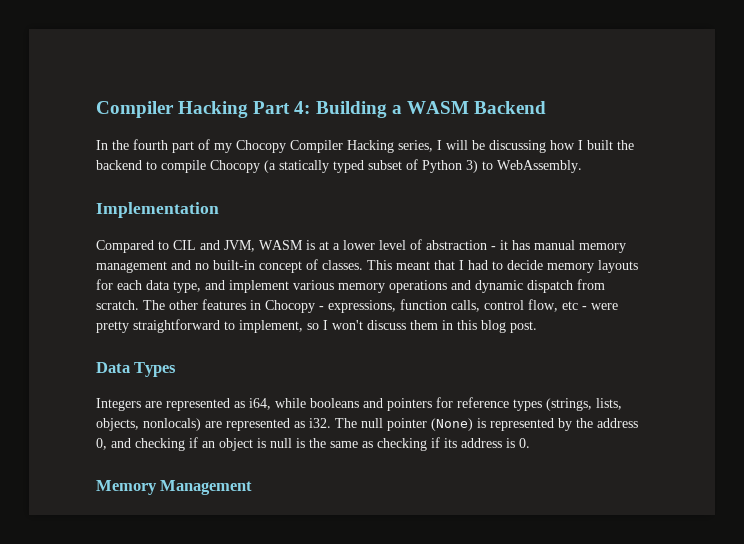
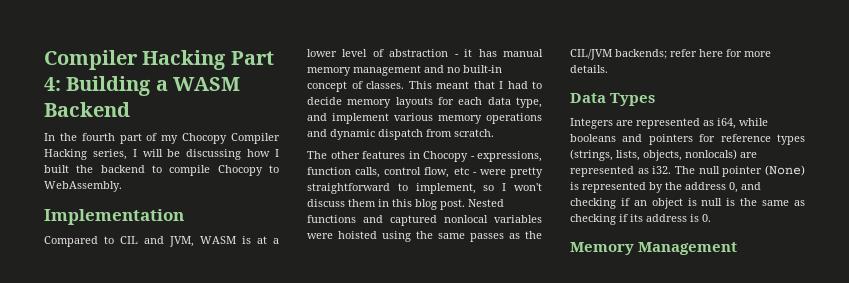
[264,159,478,173] (a statically typed subset of Python 3) -> (263, 170) none
(139, 305) none -> (494, 133) //
(537, 327) none -> [468,199,504,207] [307,215,542,226] [307,231,542,242] [570,49,771,60] [570,65,608,73] Nested functions and captured nonlocal variables were hoisted using the same passes as the CIL/JVM backends; refer here for more details.

